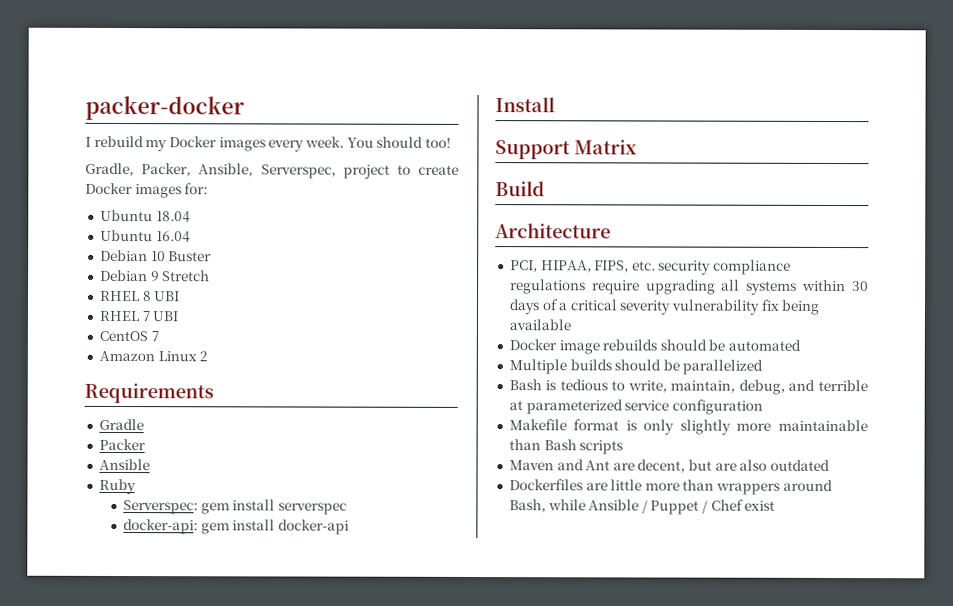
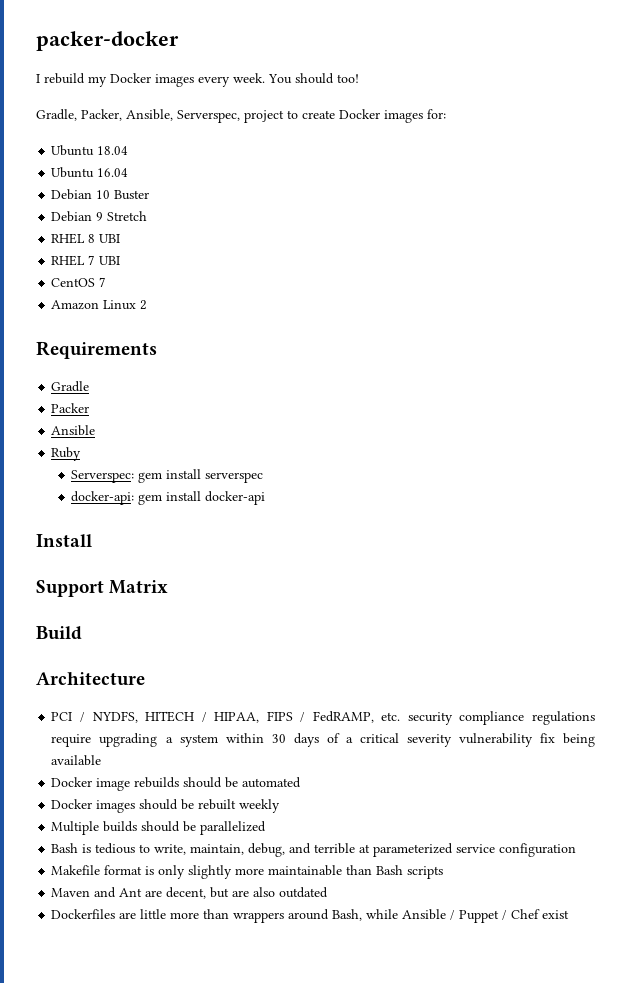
[509,260,630,273] PCI, HIPAA, FIPS, -> [51,711,374,723] PCI / NYDFS, HITECH / HIPAA, FIPS / FedRAMP,
[721,279,798,295] all systems -> [165,734,218,747] a system
(802, 345) none -> [51,799,281,813] // Docker images should be rebuilt weekly

